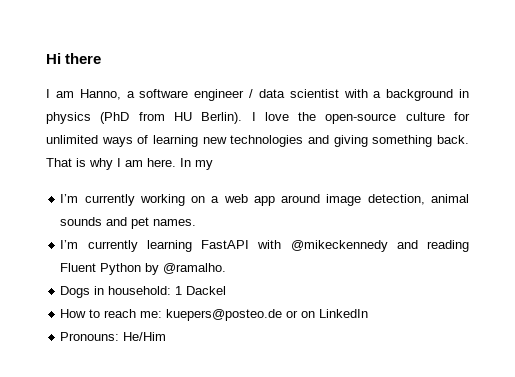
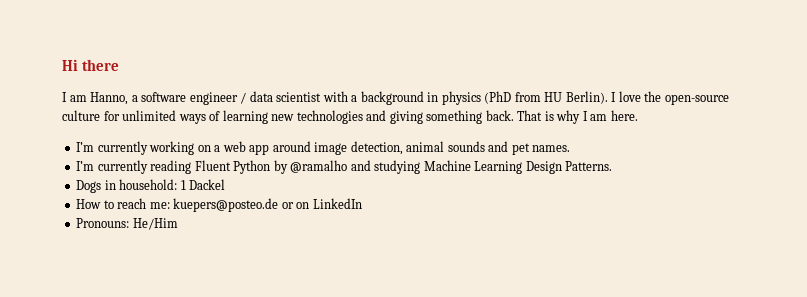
[180,158,213,170] In my -> (638, 115) none
[146,240,469,252] [60,263,227,275] learning FastAPI with @mikeckennedy and reading Fluent Python by @ramalho. -> [150,160,613,174] reading Fluent Python by @ramalho and studying Machine Learning Design Patterns.

